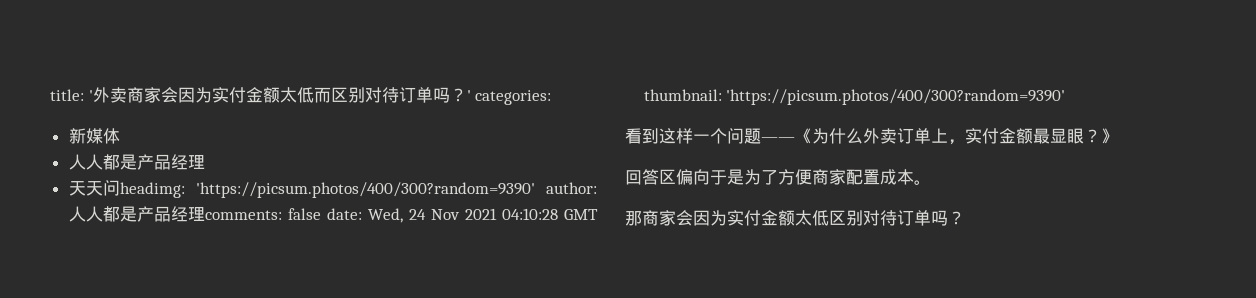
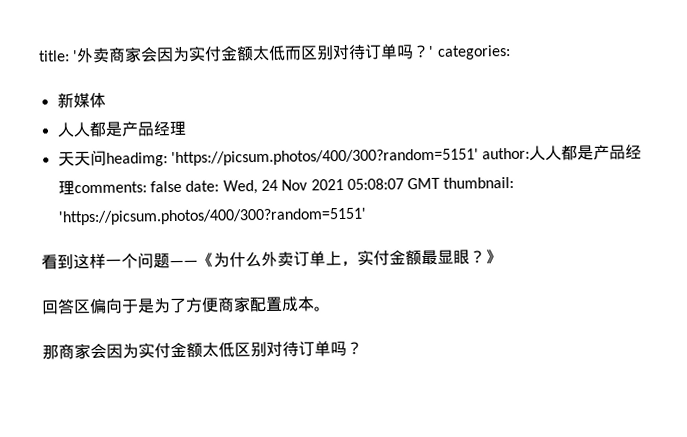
[195,182,535,198] 'https://picsum.photos/400/300?random=9390' -> [170,148,479,167] 'https://picsum.photos/400/300?random=5151'
[501,208,558,220] 04:10:28 -> [346,178,404,190] 05:08:07
[726,89,1066,105] 'https://picsum.photos/400/300?random=9390' -> [57,207,367,226] 'https://picsum.photos/400/300?random=5151'

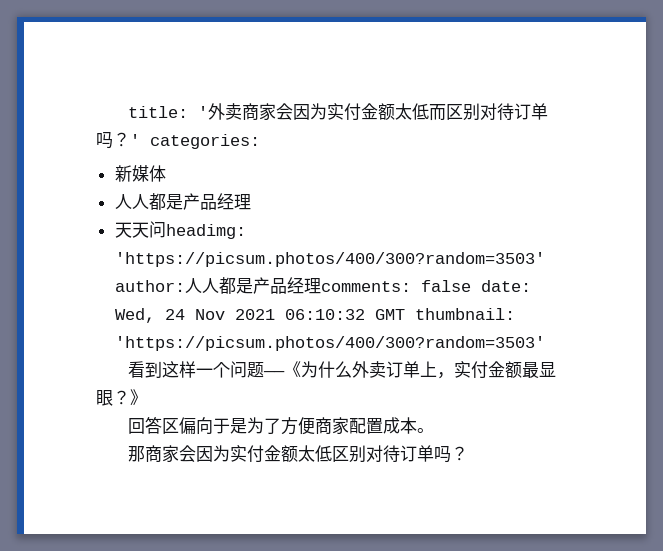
[170,148,479,167] 'https://picsum.photos/400/300?random=5151' -> [114,252,545,267] 'https://picsum.photos/400/300?random=3503'
[346,178,404,190] 05:08:07 -> [284,309,365,320] 06:10:32
[57,207,367,226] 'https://picsum.photos/400/300?random=5151' -> [114,336,545,351] 'https://picsum.photos/400/300?random=3503'

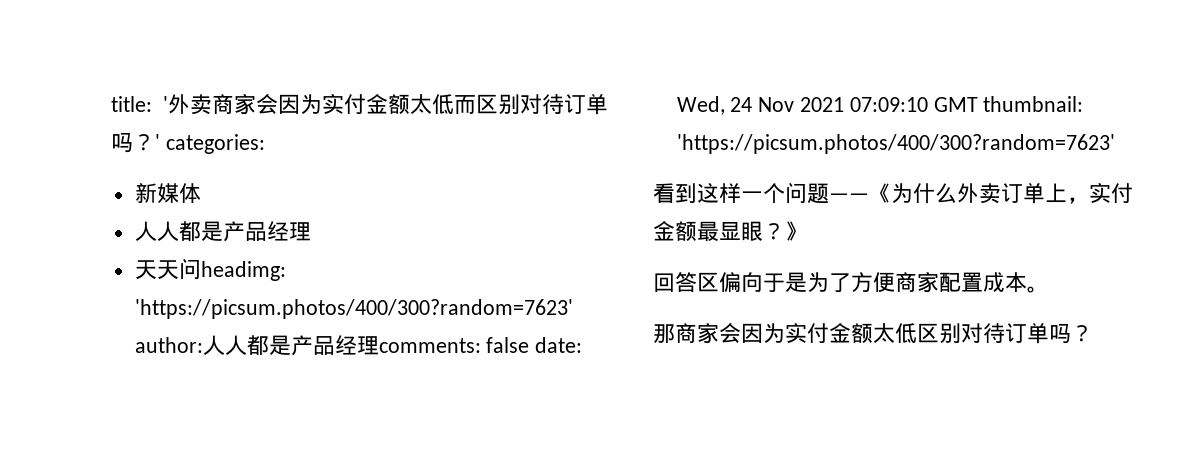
[114,252,545,267] 'https://picsum.photos/400/300?random=3503' -> [134,299,573,319] 'https://picsum.photos/400/300?random=7623'
[284,309,365,320] 06:10:32 -> [849,97,928,112] 07:09:10
[114,336,545,351] 'https://picsum.photos/400/300?random=3503' -> [676,134,1115,154] 'https://picsum.photos/400/300?random=7623'

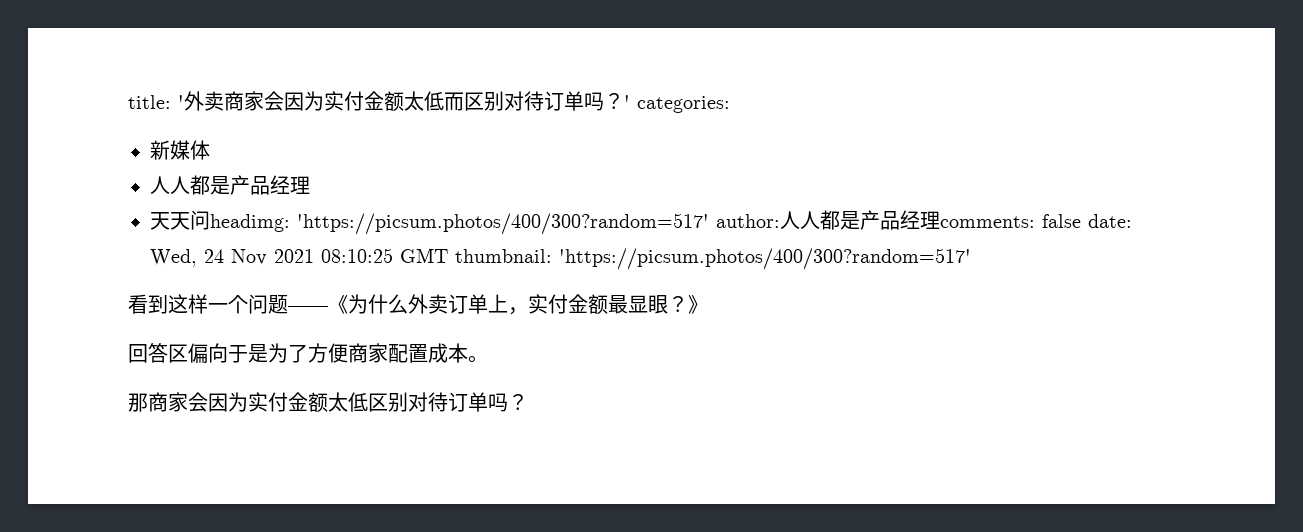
[134,299,573,319] 'https://picsum.photos/400/300?random=7623' -> [297,213,709,235] 'https://picsum.photos/400/300?random=517'
[849,97,928,112] 07:09:10 -> [321,248,393,263] 08:10:25
[676,134,1115,154] 'https://picsum.photos/400/300?random=7623' -> [559,248,971,270] 'https://picsum.photos/400/300?random=517'

